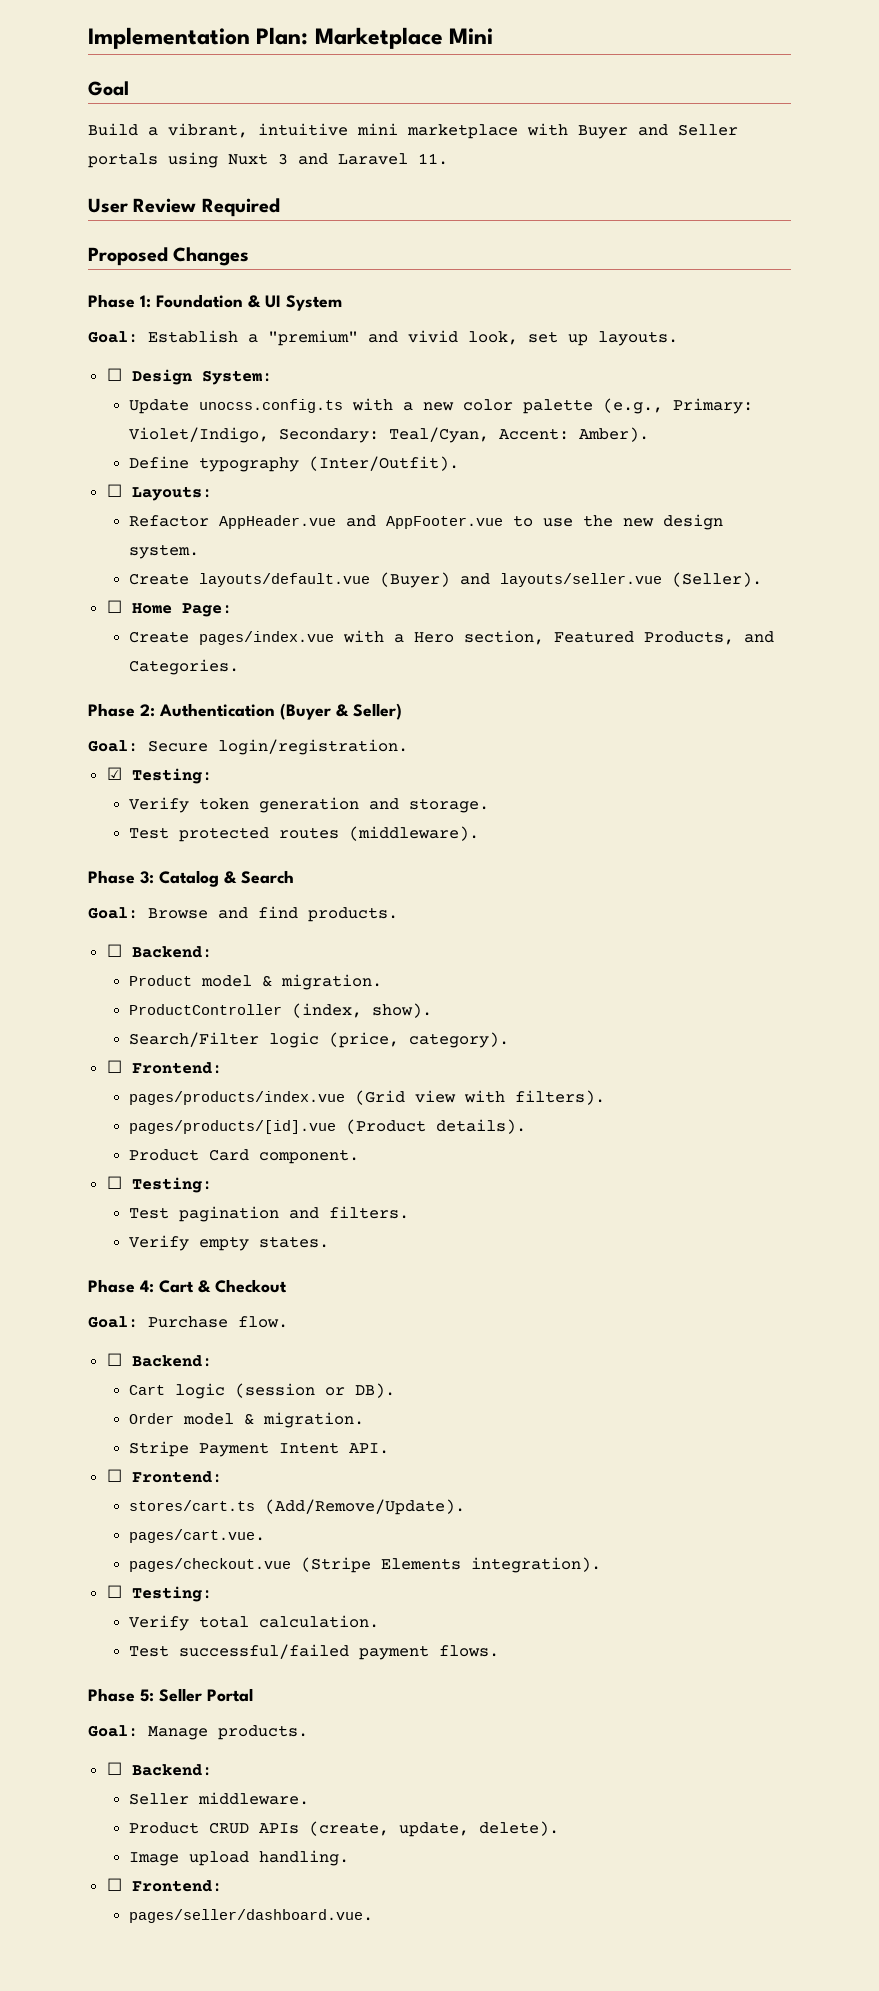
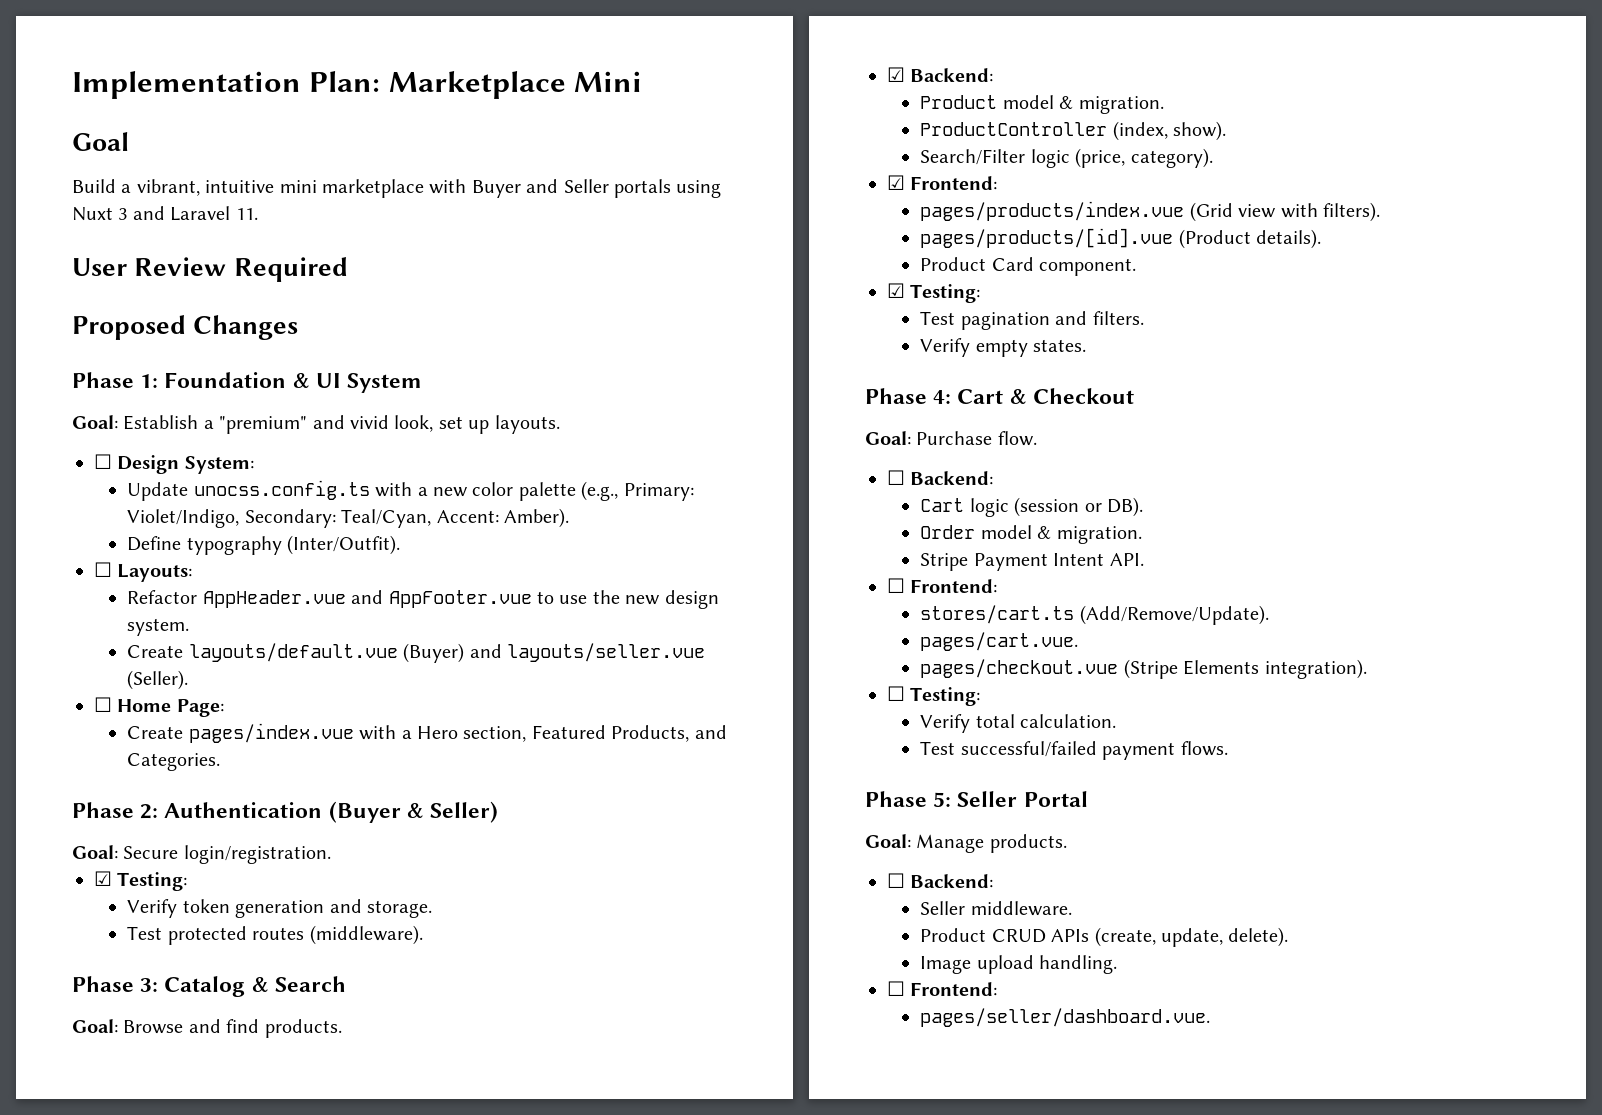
[106,944,122,957] ☐ -> [887,67,905,82] ☑
[106,1060,122,1073] ☐ -> [887,175,905,190] ☑
[106,1176,122,1189] ☐ -> [887,283,905,298] ☑

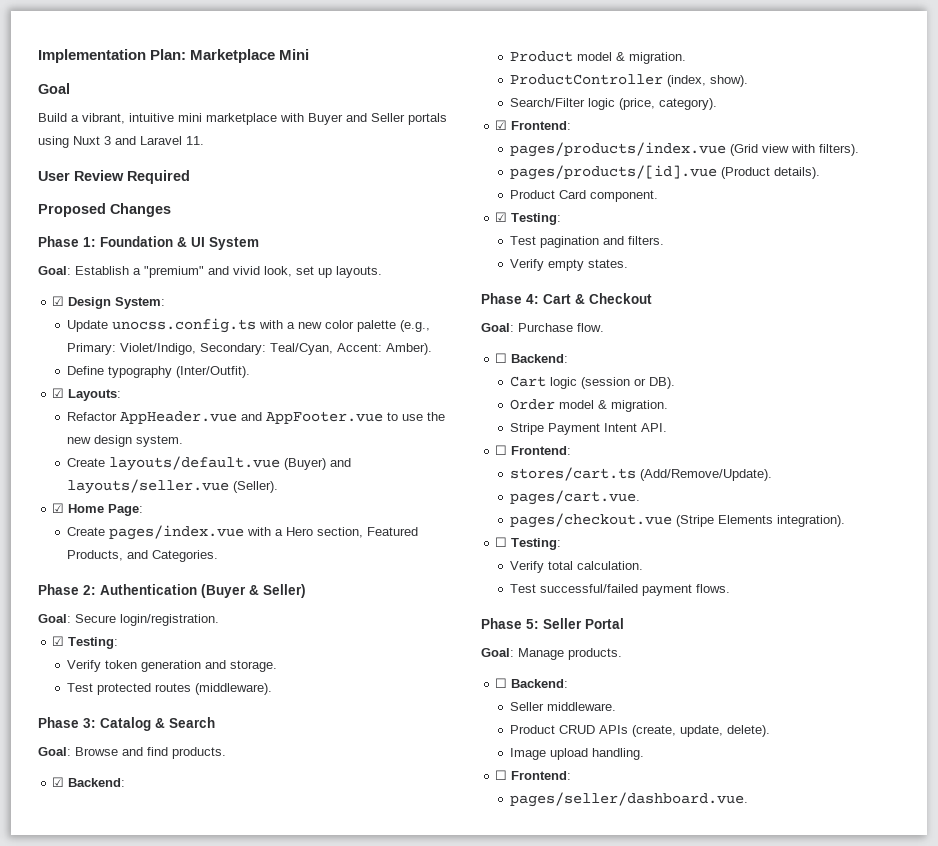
[94,454,112,469] ☐ -> [52,296,65,306] ☑
[94,562,112,577] ☐ -> [52,388,65,398] ☑
[94,697,112,712] ☐ -> [52,503,65,513] ☑

